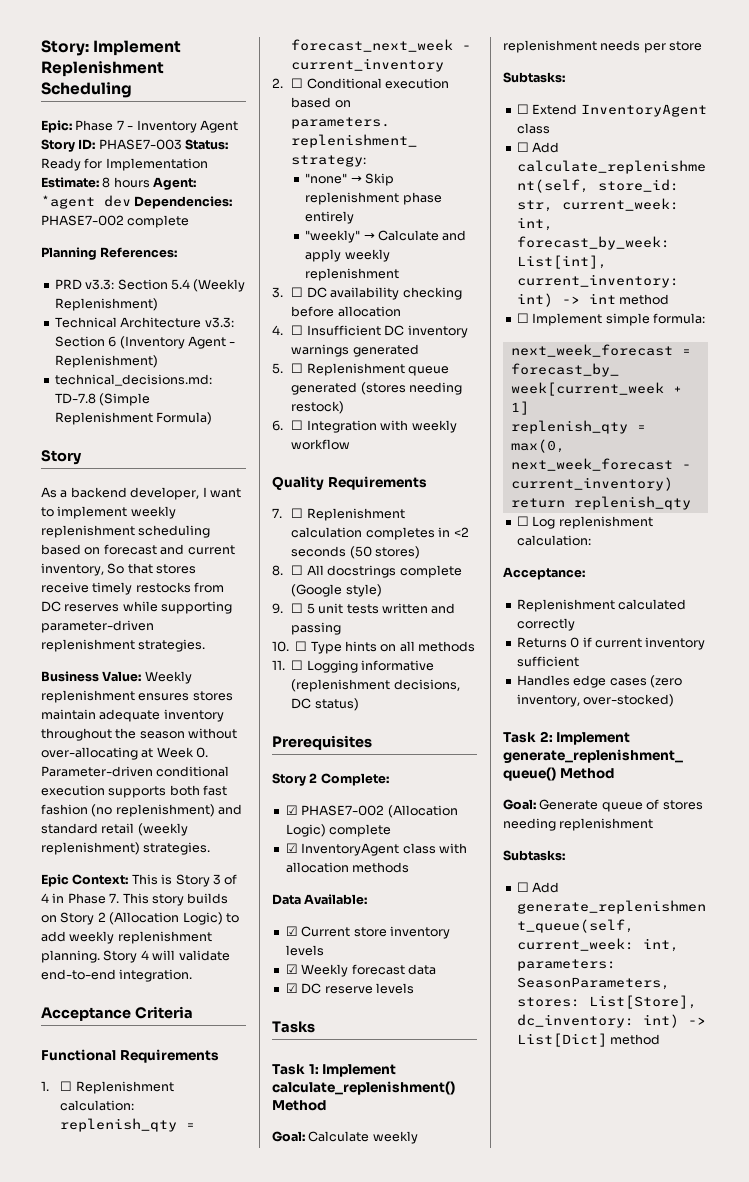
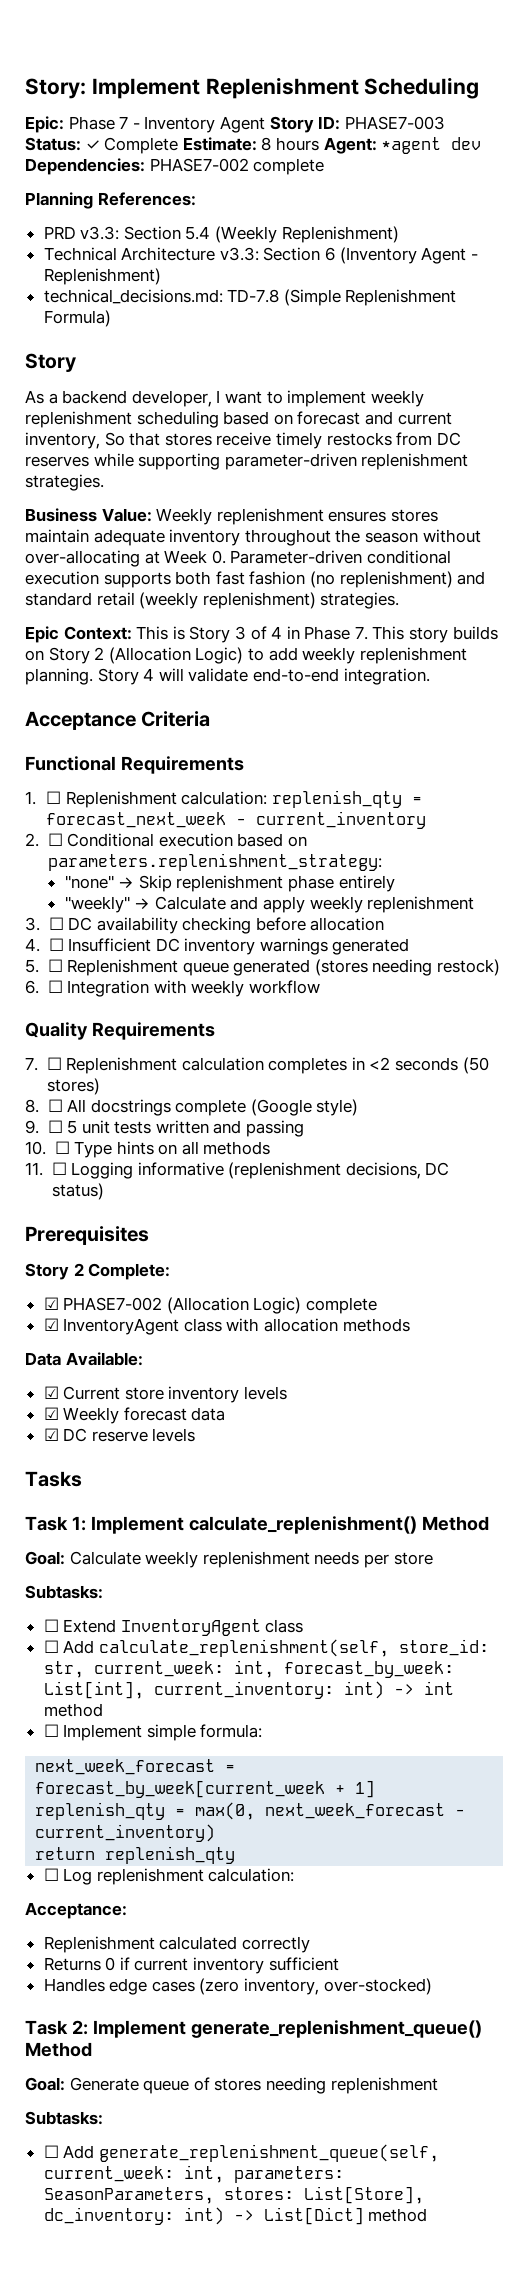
[41,158,208,171] Ready for Implementation -> [85,137,179,154] ✓ Complete

